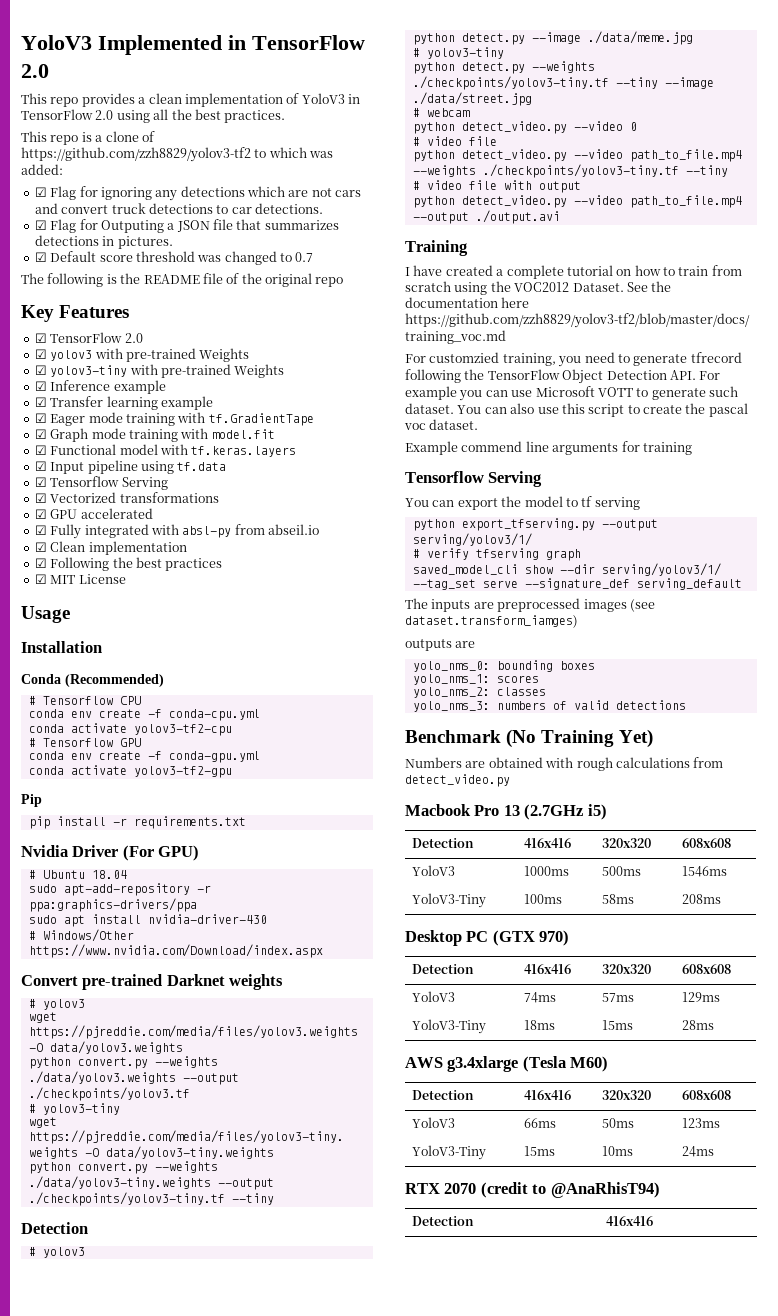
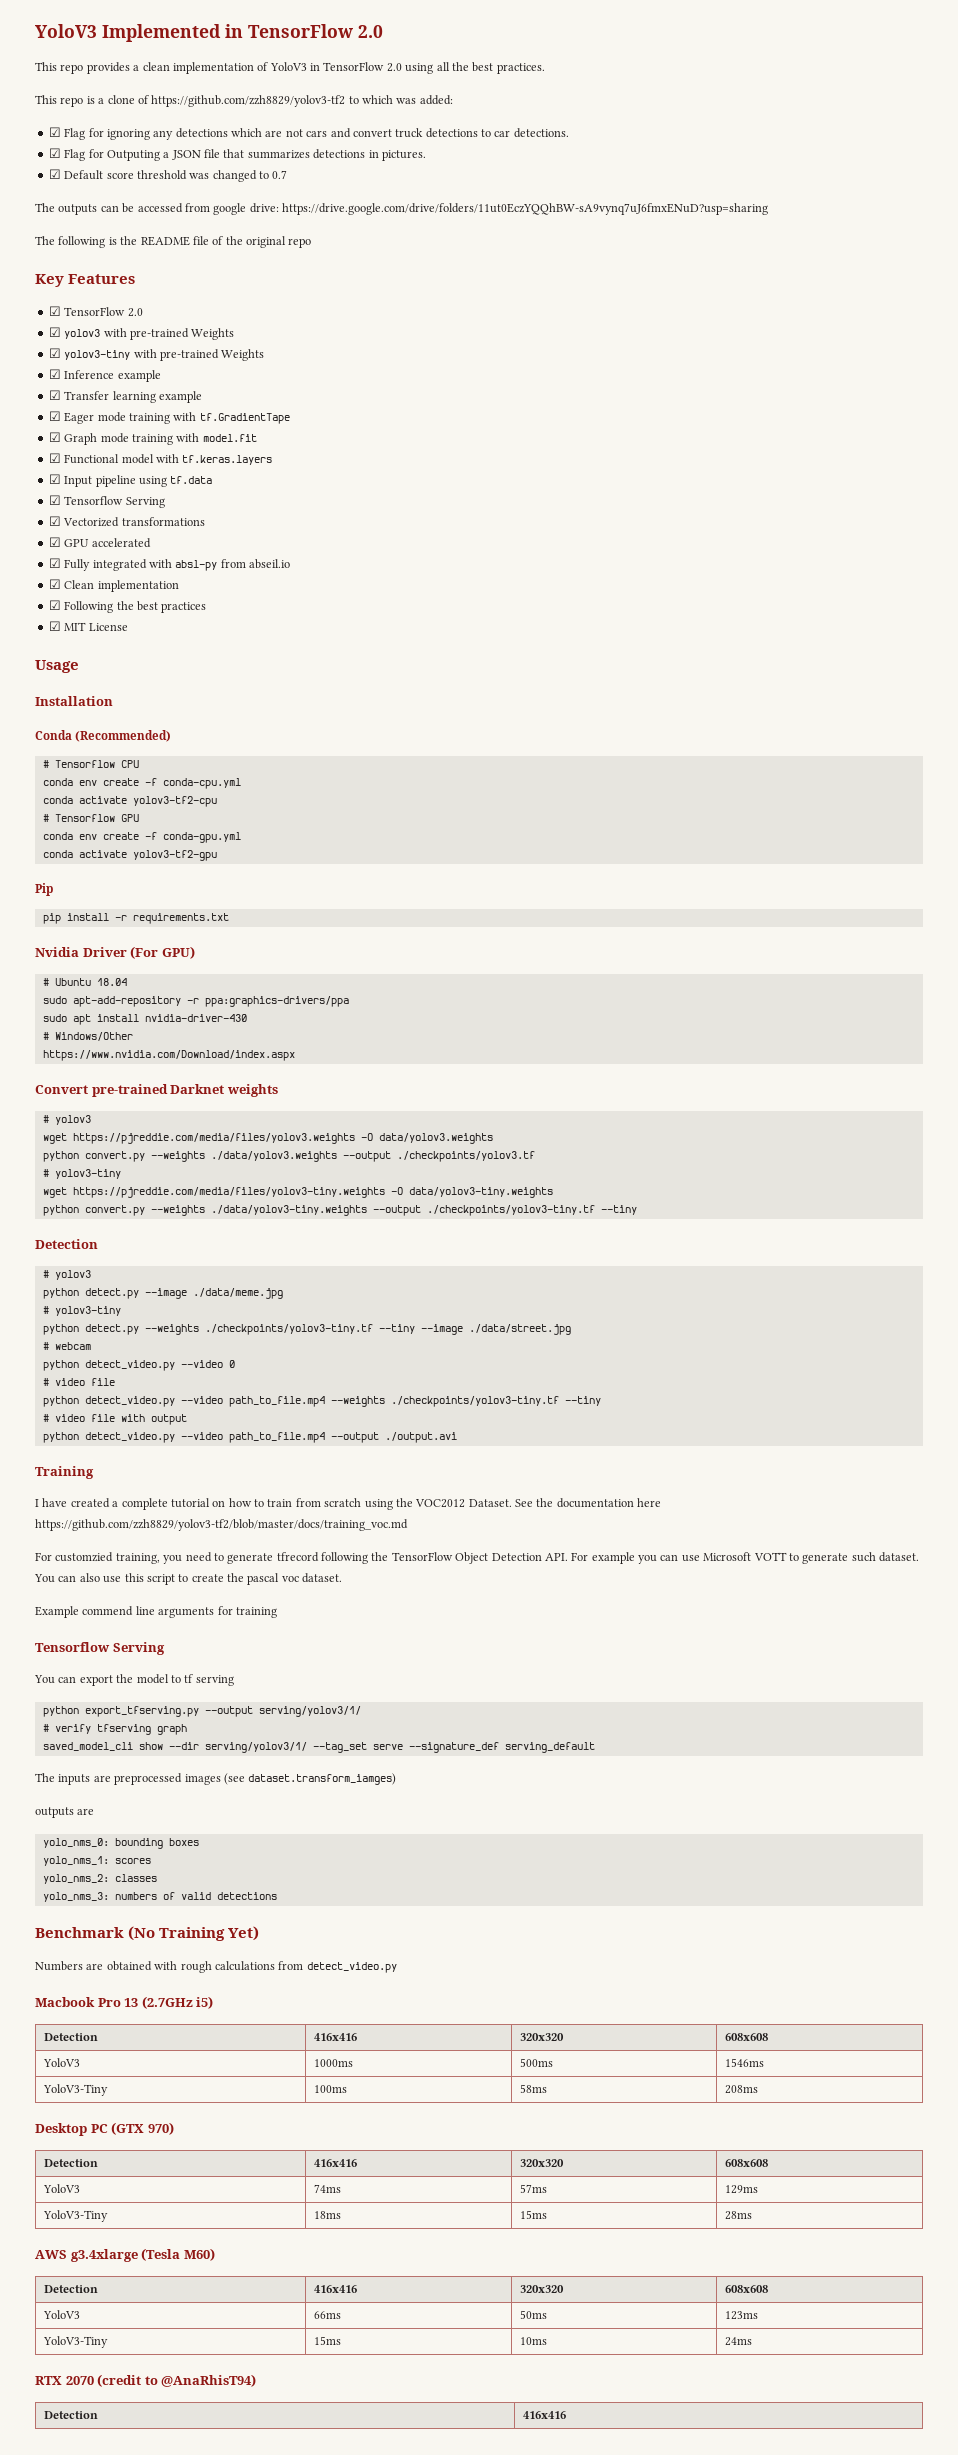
(314, 257) none -> [35,203,768,215] // The outputs can be accessed from google drive: https://drive.google.com/drive/folders/11ut0EczYQQhBW-sA9vynq7uJ6fmxENuD?usp=sharing

